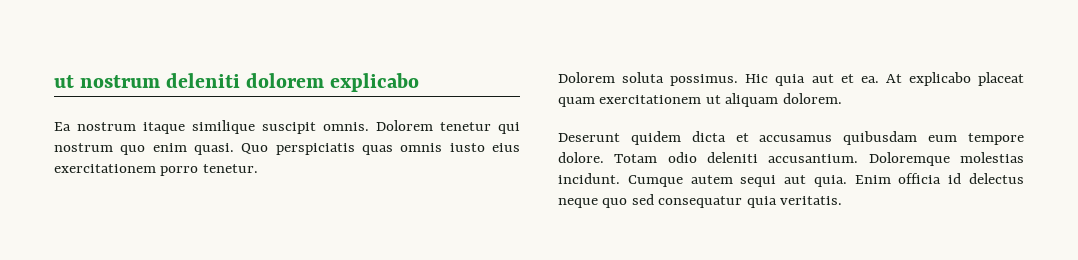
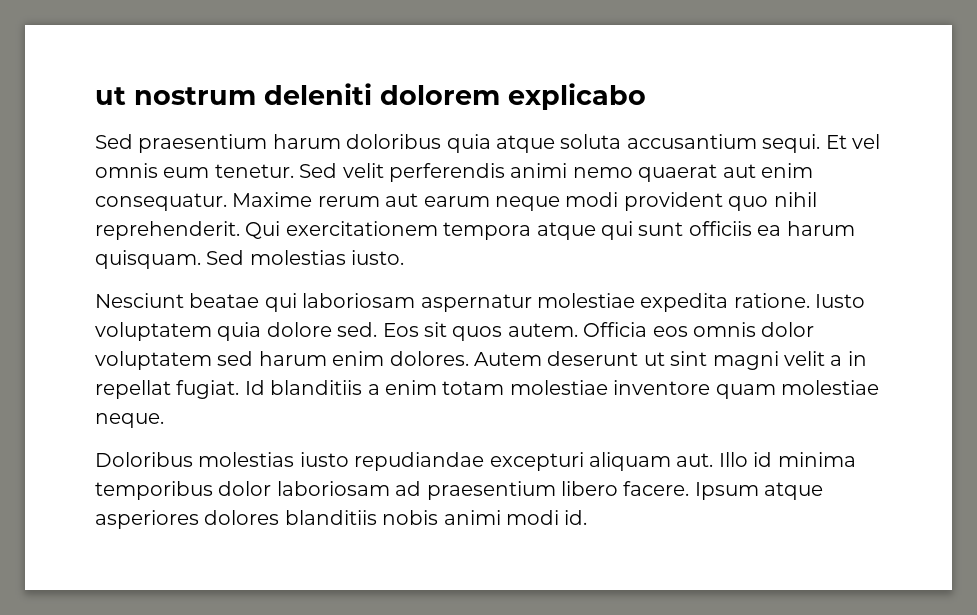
[54,120,520,134] [54,143,520,155] [54,164,258,176] [558,72,1024,86] [558,93,842,107] [558,131,1024,145] [558,152,1024,166] [558,173,1024,187] [558,194,843,208] Ea nostrum itaque similique suscipit omnis. Dolorem tenetur qui nostrum quo enim quasi. Quo perspiciatis quas omnis iusto eius exercitationem porro tenetur. // Dolorem soluta possimus. Hic quia aut et ea. At explicabo placeat quam exercitationem ut aliquam dolorem. // Deserunt quidem dicta et accusamus quibusdam eum tempore dolore. Totam odio deleniti accusantium. Doloremque molestias incidunt. Cumque autem sequi aut quia. Enim officia id delectus neque quo sed consequatur quia veritatis. -> [95,134,880,153] [95,163,813,182] [95,192,817,211] [95,221,855,240] [95,250,405,269] [95,293,866,312] [95,322,815,341] [95,351,867,370] [95,380,879,399] [95,413,164,428] [95,452,856,471] [95,481,824,500] [95,510,588,529] Sed praesentium harum doloribus quia atque soluta accusantium sequi. Et vel omnis eum tenetur. Sed velit perferendis animi nemo quaerat aut enim consequatur. Maxime rerum aut earum neque modi provident quo nihil reprehenderit. Qui exercitationem tempora atque qui sunt officiis ea harum quisquam. Sed molestias iusto. // Nesciunt beatae qui laboriosam aspernatur molestiae expedita ratione. Iusto voluptatem quia dolore sed. Eos sit quos autem. Officia eos omnis dolor voluptatem sed harum enim dolores. Autem deserunt ut sint magni velit a in repellat fugiat. Id blanditiis a enim totam molestiae inventore quam molestiae neque. // Doloribus molestias iusto repudiandae excepturi aliquam aut. Illo id minima temporibus dolor laboriosam ad praesentium libero facere. Ipsum atque asperiores dolores blanditiis nobis animi modi id.

